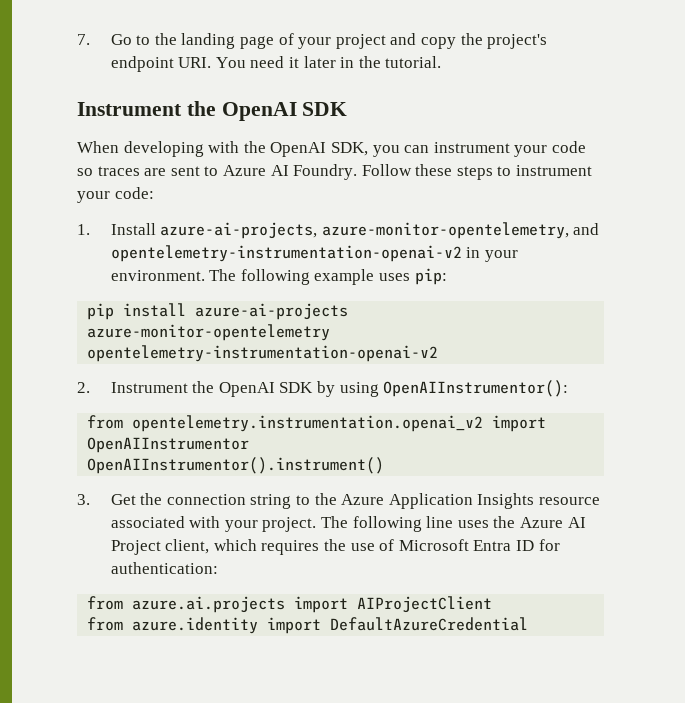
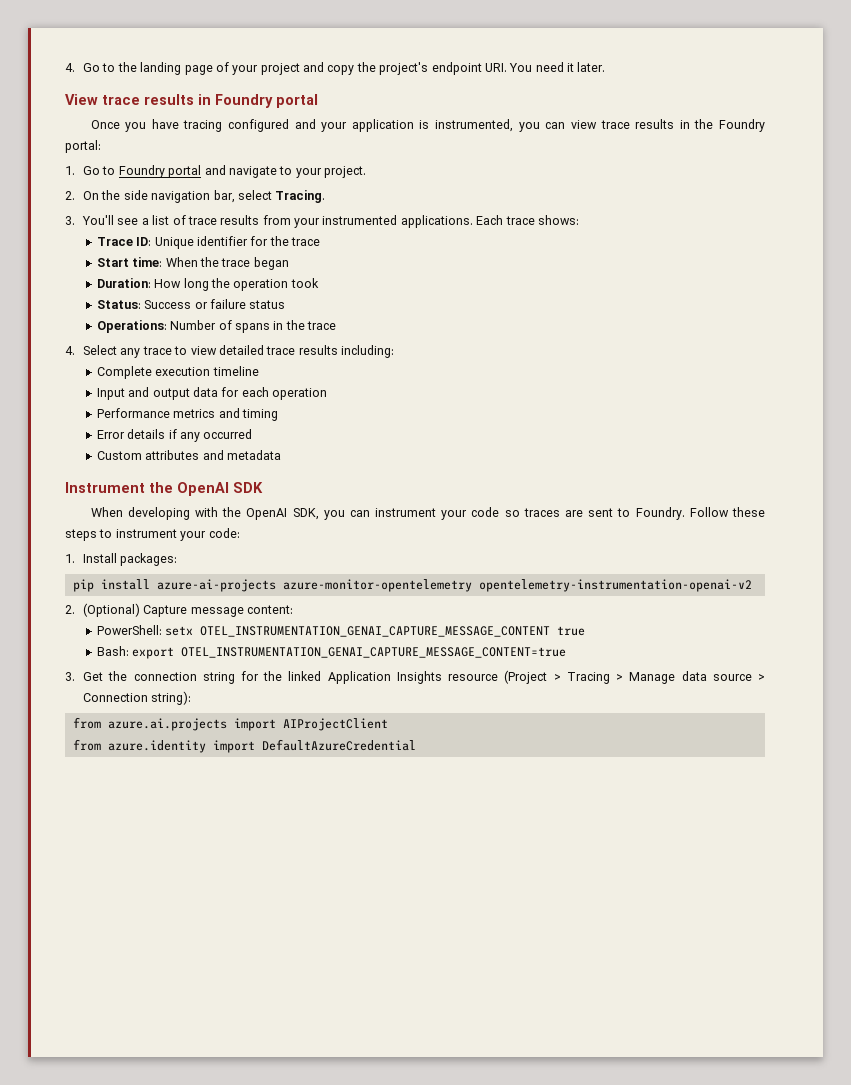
[77,34,90,45] 7. -> [65,63,75,72] 4.
[303,56,442,68] later in the tutorial. -> [577,62,606,72] [65,94,318,108] [90,119,765,132] [65,140,101,153] [65,165,367,178] [65,190,326,203] [65,215,579,228] [96,236,321,249] [96,257,289,270] [96,278,319,291] [96,299,286,309] [96,320,337,333] [65,345,395,358] [96,366,259,379] [96,387,328,400] [96,408,278,421] [96,429,253,442] [96,450,281,460] later. // View trace results in Foundry portal // Once you have tracing configured and your application is instrumented, you can view trace results in the Foundry portal: // 1. Go to Foundry portal and navigate to your project. // 2. On the side navigation bar, select Tracing. // 3. You'll see a list of trace results from your instrumented applications. Each trace shows: // Trace ID: Unique identifier for the trace // Start time: When the trace began // Duration: How long the operation took // Status: Success or failure status // Operations: Number of spans in the trace // 4. Select any trace to view detailed trace results including: // Complete execution timeline // Input and output data for each operation // Performance metrics and timing // Error details if any occurred // Custom attributes and metadata
[222,165,289,176] Azure AI -> (631, 512) none
[160,222,600,239] [110,245,518,262] [110,268,447,285] azure-ai-projects, azure-monitor-opentelemetry, and opentelemetry-instrumentation-openai-v2 in your environment. The following example uses pip: -> [120,553,178,566] packages:
[110,380,569,397] [87,415,547,432] [87,437,250,453] [87,457,385,474] Instrument the OpenAI SDK by using OpenAIInstrumentor(): // from opentelemetry.instrumentation.openai_v2 import OpenAIInstrumentor // OpenAIInstrumentor().instrument() -> [83,603,294,617] [96,625,586,637] [96,646,567,659] (Optional) Capture message content: // PowerShell: setx OTEL_INSTRUMENTATION_GENAI_CAPTURE_MESSAGE_CONTENT true // Bash: export OTEL_INSTRUMENTATION_GENAI_CAPTURE_MESSAGE_CONTENT=true
[296,493,601,509] [110,516,586,532] [110,539,560,555] [110,562,218,574] to the Azure Application Insights resource associated with your project. The following line uses the Azure AI Project client, which requires the use of Microsoft Entra ID for authentication: -> [241,670,765,684] [83,691,192,705] for the linked Application Insights resource (Project > Tracing > Manage data source > Connection string):

